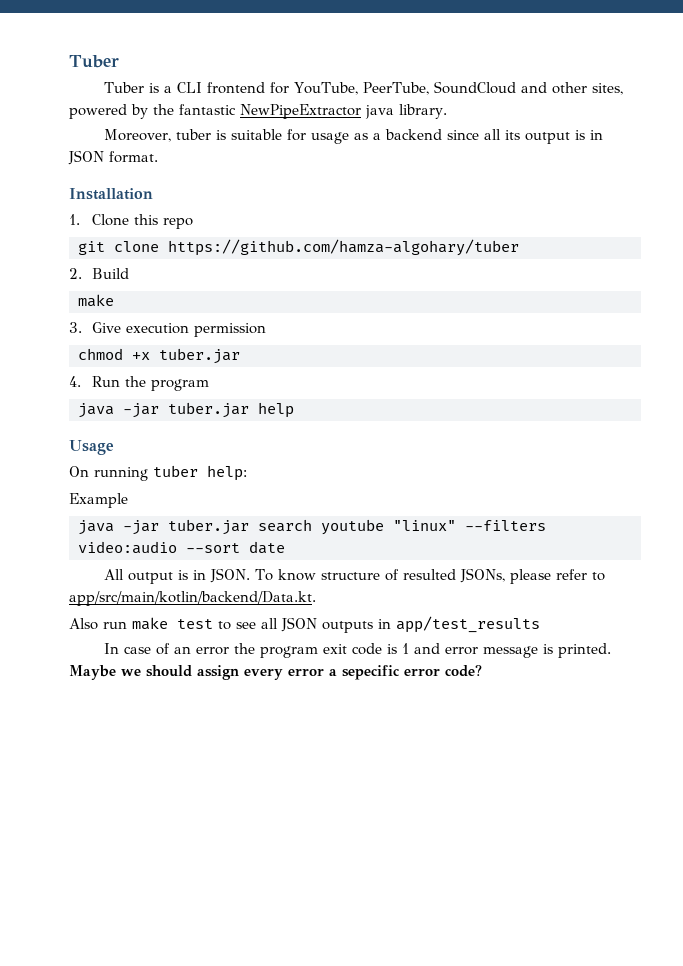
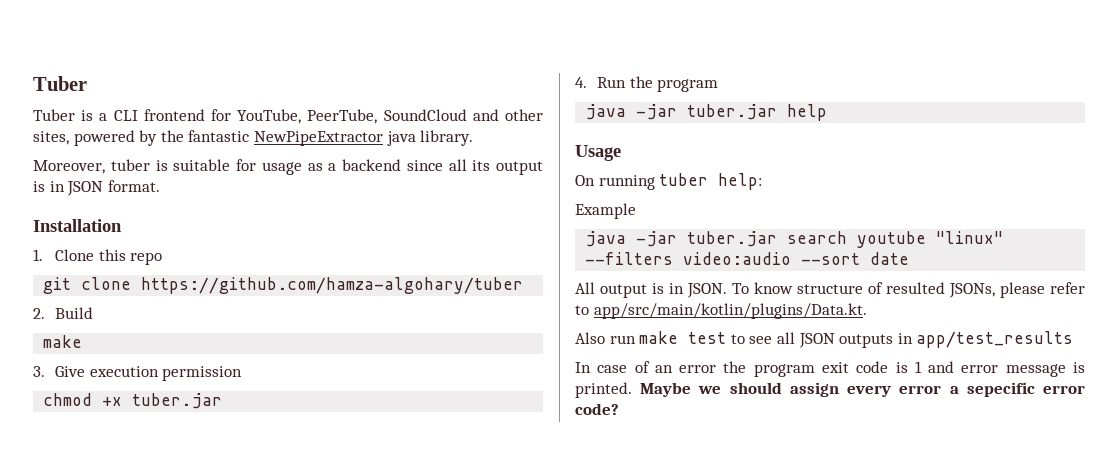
[69,591,316,606] app/src/main/kotlin/backend/Data.kt. -> [593,303,867,319] app/src/main/kotlin/plugins/Data.kt.

